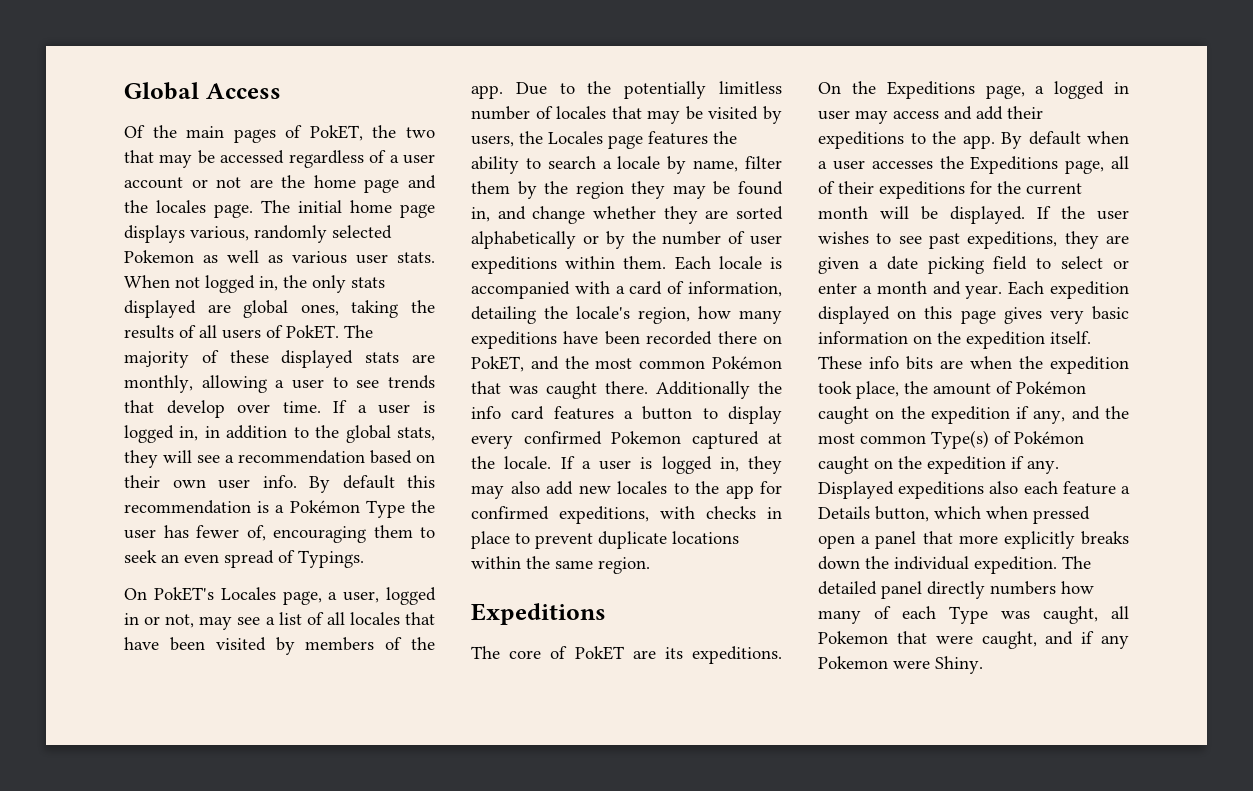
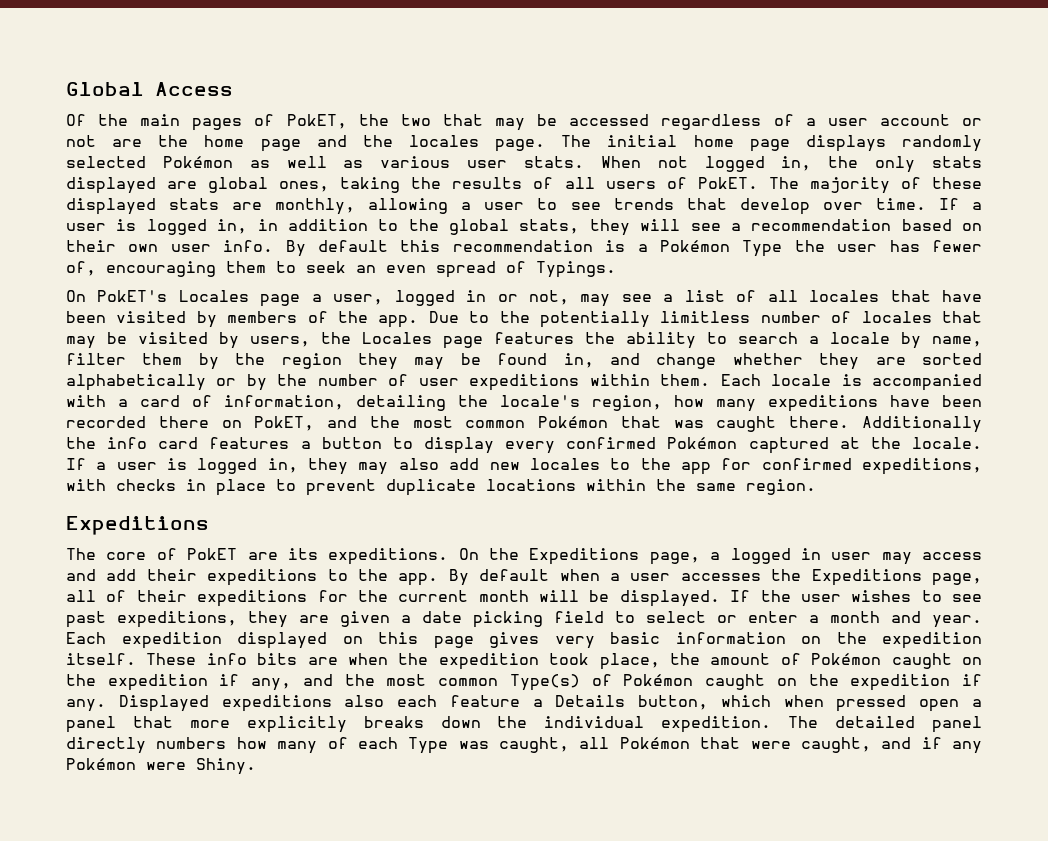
[190,226,249,241] various, -> (886, 143) none
[124,250,194,263] Pokemon -> [162,156,233,168] Pokémon
[282,591,322,605] page, -> [260,294,301,307] page
[611,431,681,444] Pokemon -> [667,437,738,449] Pokémon
[818,631,888,644] Pokemon -> [619,737,690,749] Pokémon
[818,656,888,669] Pokemon -> [66,758,136,770] Pokémon

